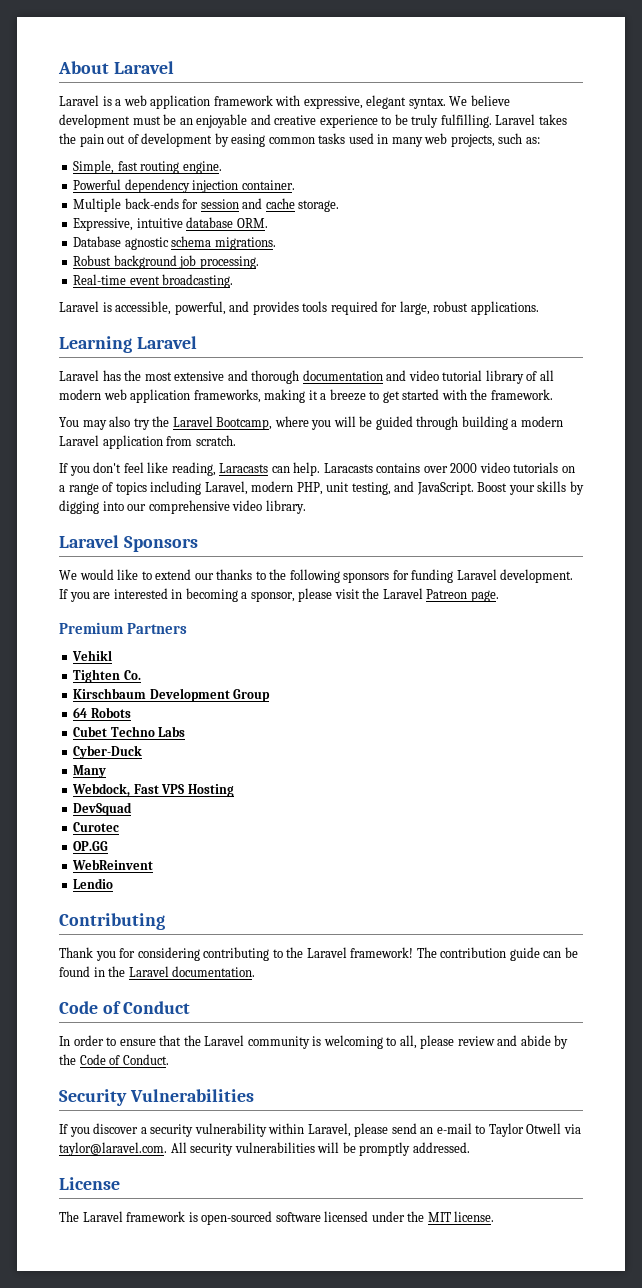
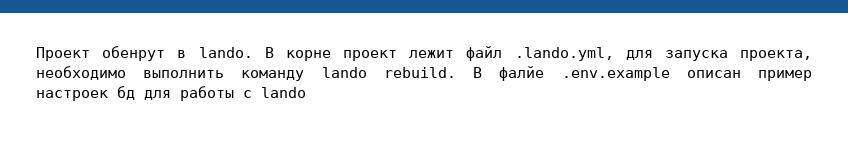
[58,61,174,74] [59,95,510,109] [59,114,567,128] [59,133,540,147] [73,160,222,174] [73,179,295,193] [73,198,340,212] [73,217,268,231] [73,236,276,250] [73,255,259,269] [73,274,234,288] [59,301,539,315] [59,336,197,353] [59,370,554,384] [59,389,553,403] [59,416,563,430] [59,435,236,449] [59,462,575,476] [59,481,584,495] [59,500,306,514] [59,535,198,552] [59,569,574,583] [59,588,499,602] [59,622,188,634] [72,650,113,661] [73,669,141,683] [73,688,271,702] [73,707,131,718] [73,726,186,737] [73,745,143,759] [73,765,107,778] [72,783,234,797] [73,802,133,816] [73,822,120,832] [73,841,109,851] [72,859,154,870] [73,878,114,889] [59,913,165,930] [59,947,578,961] [59,966,256,977] [59,1001,191,1014] [59,1035,569,1049] [59,1054,169,1065] [59,1089,254,1106] [59,1123,581,1137] [59,1142,470,1156] [59,1177,120,1190] [59,1211,495,1225] About Laravel // Laravel is a web application framework with expressive, elegant syntax. We believe development must be an enjoyable and creative experience to be truly fulfilling. Laravel takes the pain out of development by easing common tasks used in many web projects, such as: // Simple, fast routing engine. // Powerful dependency injection container. // Multiple back-ends for session and cache storage. // Expressive, intuitive database ORM. // Database agnostic schema migrations. // Robust background job processing. // Real-time event broadcasting. // Laravel is accessible, powerful, and provides tools required for large, robust applications. // Learning Laravel // Laravel has the most extensive and thorough documentation and video tutorial library of all modern web application frameworks, making it a breeze to get started with the framework. // You may also try the Laravel Bootcamp, where you will be guided through building a modern Laravel application from scratch. // If you don't feel like reading, Laracasts can help. Laracasts contains over 2000 video tutorials on a range of topics including Laravel, modern PHP, unit testing, and JavaScript. Boost your skills by digging into our comprehensive video library. // Laravel Sponsors // We would like to extend our thanks to the following sponsors for funding Laravel development. If you are interested in becoming a sponsor, please visit the Laravel Patreon page. // Premium Partners // Vehikl // Tighten Co. // Kirschbaum Development Group // 64 Robots // Cubet Techno Labs // Cyber-Duck // Many // Webdock, Fast VPS Hosting // DevSquad // Curotec // OP.GG // WebReinvent // Lendio // Contributing // Thank you for considering contributing to the Laravel framework! The contribution guide can be found in the Laravel documentation. // Code of Conduct // In order to ensure that the Laravel community is welcoming to all, please review and abide by the Code of Conduct. // Security Vulnerabilities // If you discover a security vulnerability within Laravel, please send an e-mail to Taylor Otwell via taylor@laravel.com. All security vulnerabilities will be promptly addressed. // License // The Laravel framework is open-sourced software licensed under the MIT license. -> [36,46,812,61] [36,66,812,81] [36,86,306,101] Проект обенрут в lando. В корне проект лежит файл .lando.yml, для запуска проекта, необходимо выполнить команду lando rebuild. В фалйе .env.example описан пример настроек бд для работы с lando

